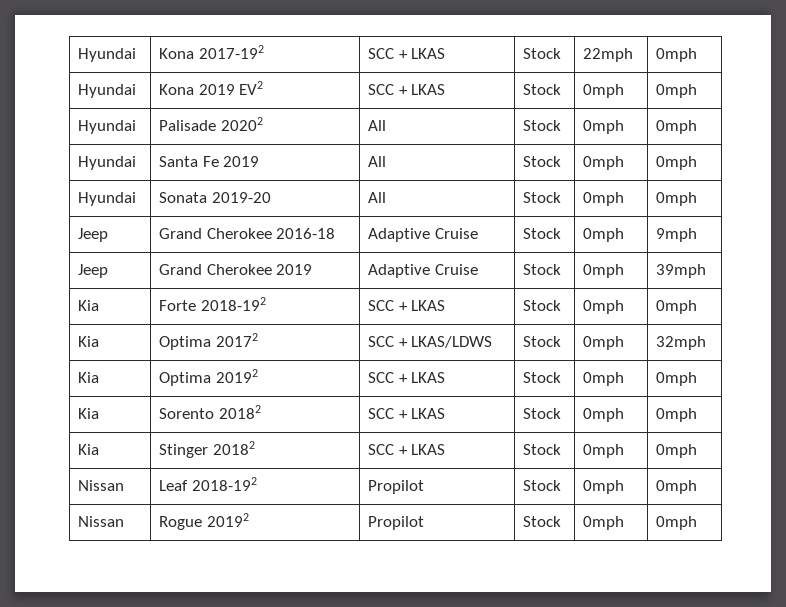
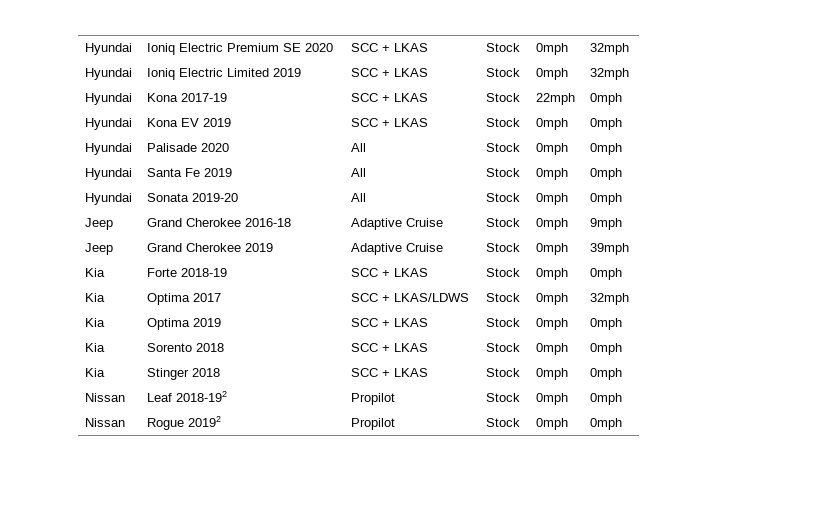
[78,48,137,62] [159,45,264,59] Hyundai | Kona 2017-192 -> [85,43,133,55] [147,43,334,55] [351,43,429,52] [486,43,521,52] [536,43,569,55] [590,43,630,55] [85,68,133,80] [147,68,302,80] [351,68,429,77] [486,68,521,77] [536,68,569,80] [590,68,630,80] [85,93,133,105] [147,93,228,102] Hyundai | Ioniq Electric Premium SE 2020 | SCC + LKAS | Stock | 0mph | 32mph // Hyundai | Ioniq Electric Limited 2019 | SCC + LKAS | Stock | 0mph | 32mph // Hyundai | Kona 2017-19
[198,81,264,95] 2019 EV2 -> [181,118,232,127] EV 2019
[220,117,263,131] 20202 -> [201,143,230,152] 2020
[200,297,266,311] 2018-192 -> [181,268,228,277] 2018-19
[215,333,258,347] 20172 -> [193,293,222,302] 2017
[215,369,258,383] 20192 -> [193,318,222,327] 2019
[218,405,261,419] 20182 -> [196,343,225,352] 2018
[212,441,255,455] 20182 -> [192,368,221,377] 2018

